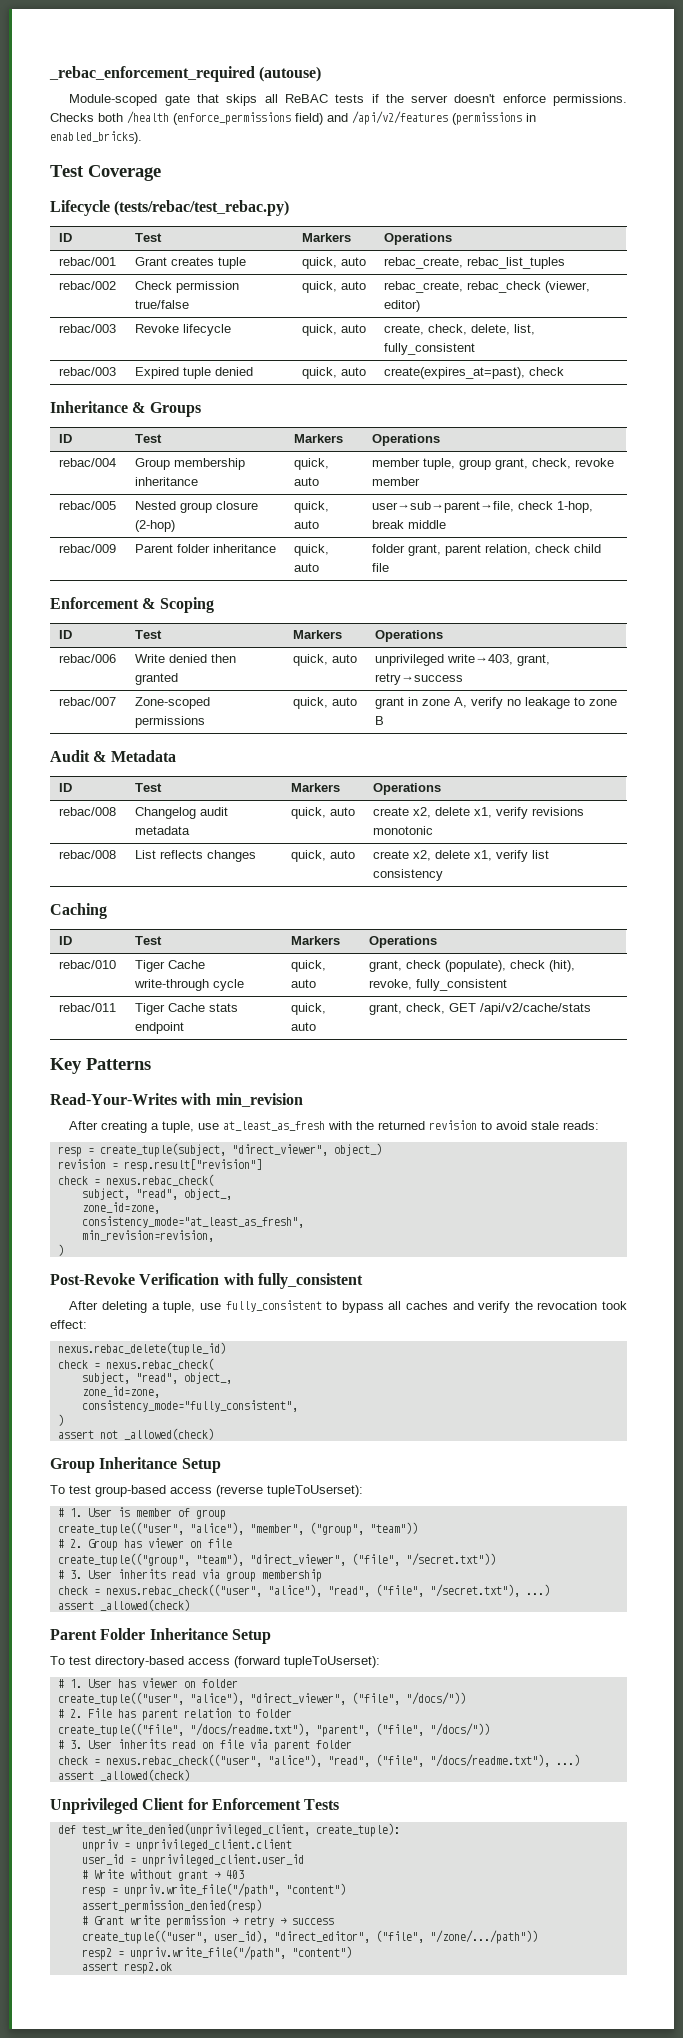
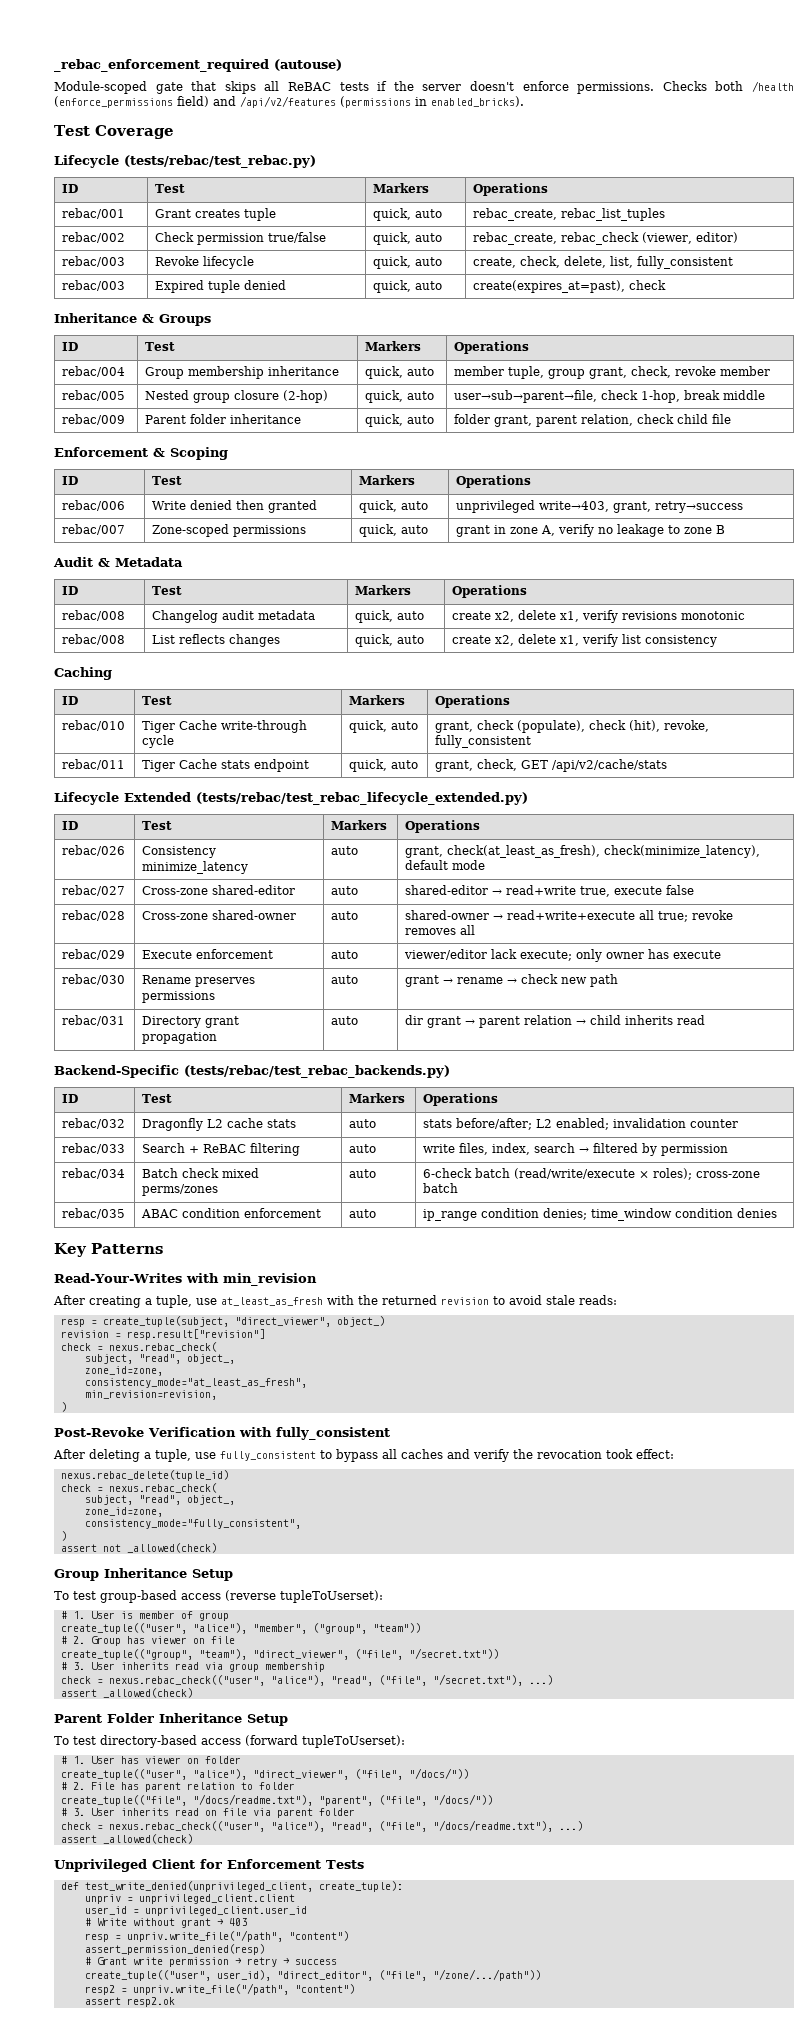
(592, 1009) none -> [54,792,528,805] [62,821,79,830] [142,821,173,830] [331,820,388,830] [405,820,481,833] [62,845,126,856] [142,846,217,858] [142,861,249,874] [331,846,359,855] [405,845,761,858] [405,860,486,870] [62,885,126,896] [142,885,296,895] [331,886,359,895] [405,885,695,897] [62,910,126,921] [142,910,297,920] [331,911,359,920] [405,910,734,922] [405,925,476,935] [62,949,126,960] [142,949,274,959] [331,950,359,959] [404,949,722,962] [62,974,126,985] [142,975,256,987] [142,991,216,1003] [331,975,359,984] [405,974,619,987] [62,1015,126,1026] [142,1016,240,1028] [142,1032,218,1044] [331,1016,359,1025] [405,1015,706,1028] [54,1065,450,1078] [62,1094,79,1103] [142,1094,173,1103] [349,1093,406,1103] [423,1093,499,1106] [62,1118,126,1129] [142,1118,297,1131] [349,1119,377,1128] [423,1118,739,1130] [62,1143,126,1154] [142,1143,301,1156] [349,1144,377,1153] [423,1143,729,1156] [62,1168,126,1179] [142,1168,260,1178] [142,1184,219,1196] [349,1169,377,1178] [423,1168,761,1180] [423,1183,459,1193] [62,1208,126,1219] [141,1208,322,1218] [349,1209,377,1218] [423,1208,778,1221] // Lifecycle Extended (tests/rebac/test_rebac_lifecycle_extended.py) // ID | Test | Markers | Operations // rebac/026 | Consistency minimize_latency | auto | grant, check(at_least_as_fresh), check(minimize_latency), default mode // rebac/027 | Cross-zone shared-editor | auto | shared-editor → read+write true, execute false // rebac/028 | Cross-zone shared-owner | auto | shared-owner → read+write+execute all true; revoke removes all // rebac/029 | Execute enforcement | auto | viewer/editor lack execute; only owner has execute // rebac/030 | Rename preserves permissions | auto | grant → rename → check new path // rebac/031 | Directory grant propagation | auto | dir grant → parent relation → child inherits read // Backend-Specific (tests/rebac/test_rebac_backends.py) // ID | Test | Markers | Operations // rebac/032 | Dragonfly L2 cache stats | auto | stats before/after; L2 enabled; invalidation counter // rebac/033 | Search + ReBAC filtering | auto | write files, index, search → filtered by permission // rebac/034 | Batch check mixed perms/zones | auto | 6-check batch (read/write/execute × roles); cross-zone batch // rebac/035 | ABAC condition enforcement | auto | ip_range condition denies; time_window condition denies

